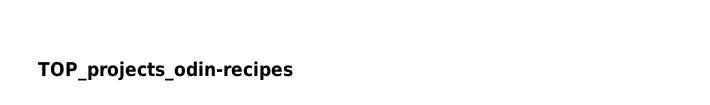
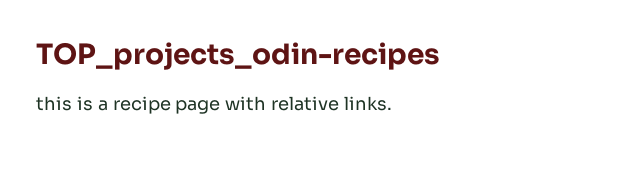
(293, 71) none -> [36,96,393,114] // this is a recipe page with relative links.

